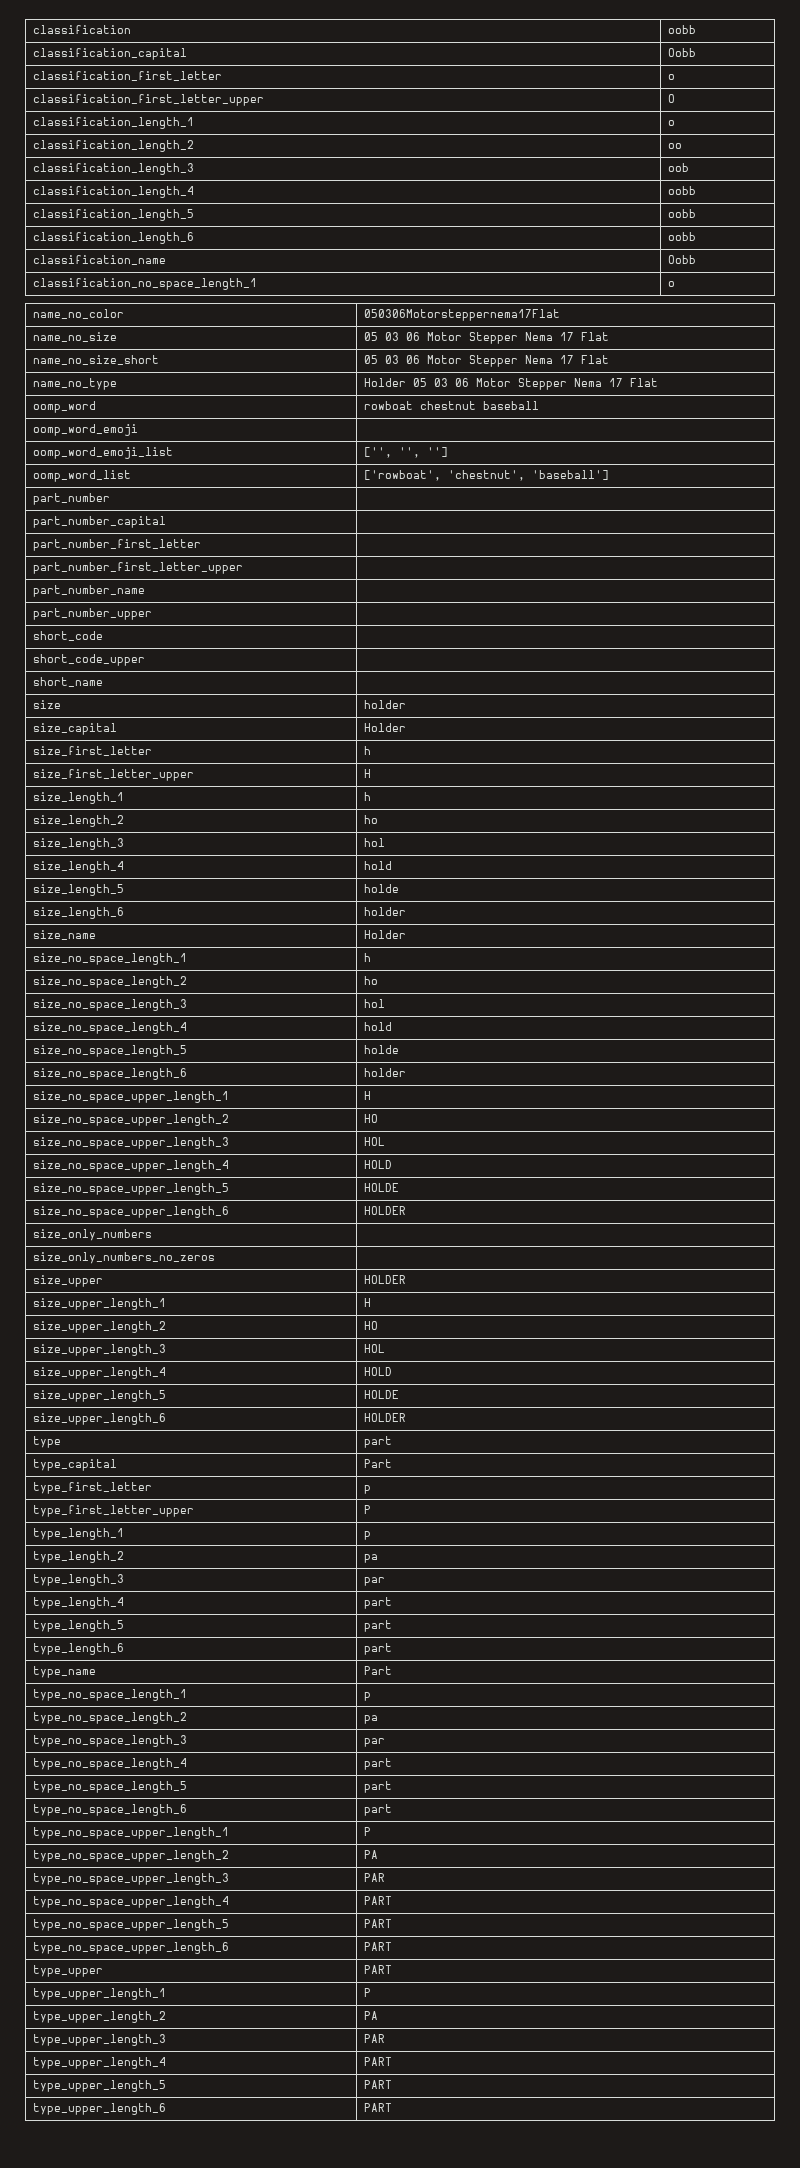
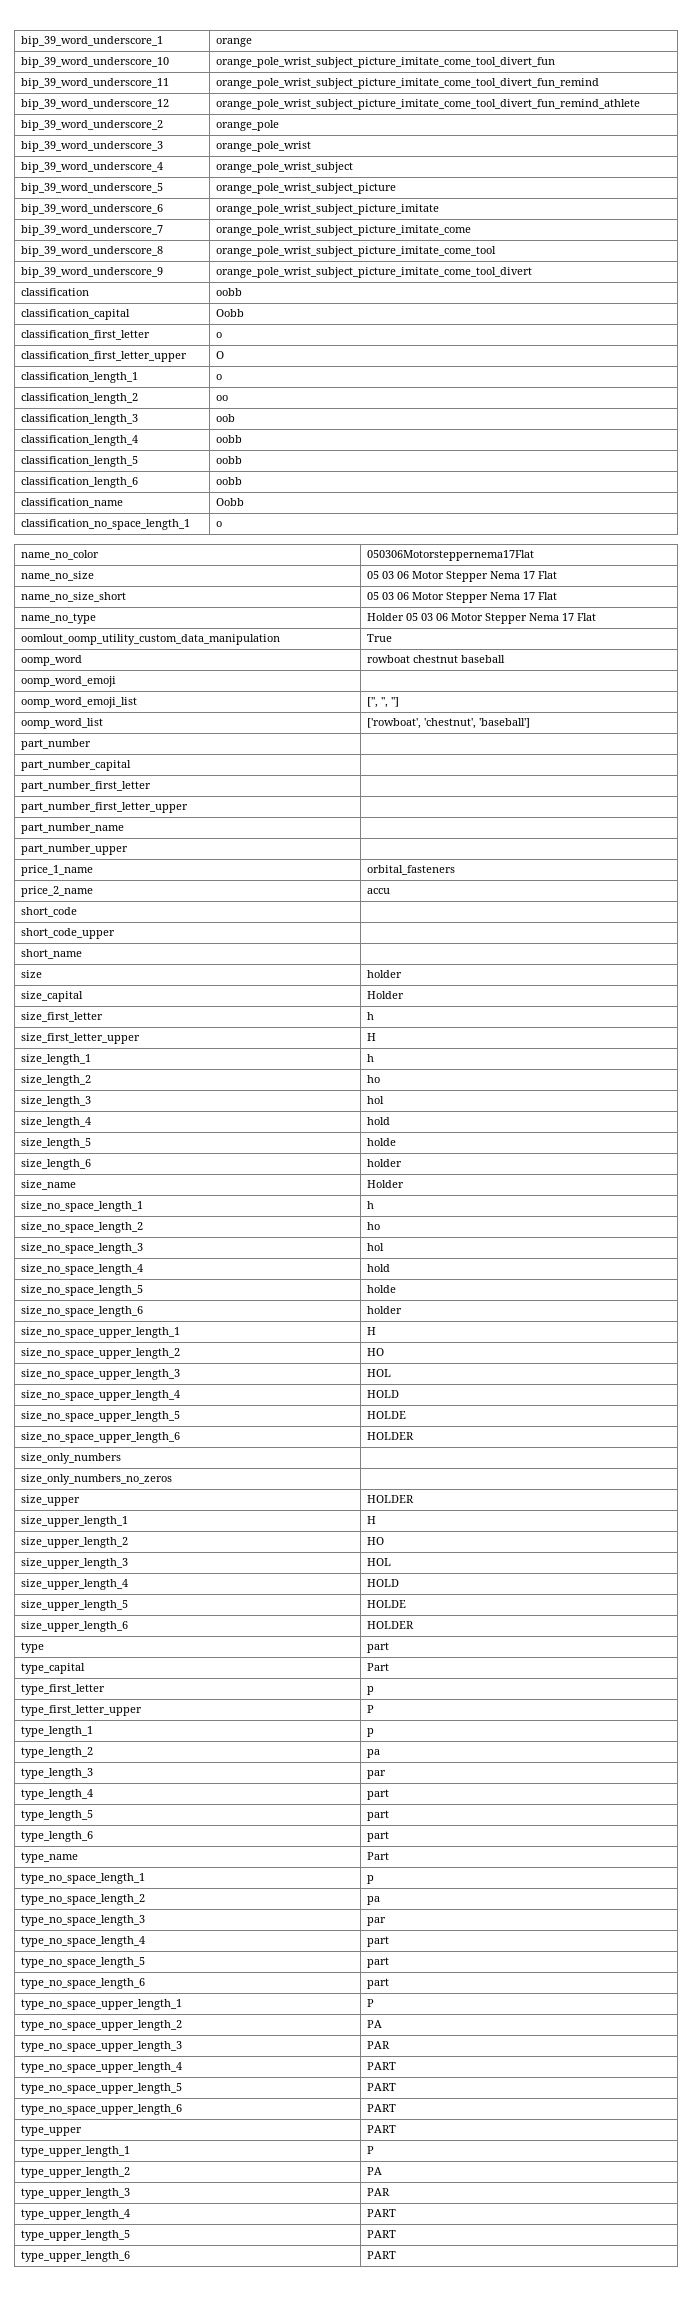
(32, 29) none -> [20,36,163,47] [215,38,252,47] [20,57,169,68] [215,57,555,68] [20,78,169,89] [215,78,599,89] [20,99,169,110] [215,99,640,110] [20,120,163,131] [215,120,279,131] [20,141,163,152] [215,141,311,152] [20,162,163,173] [215,162,353,173] [20,183,163,194] [215,183,396,194] [20,204,163,215] [215,204,439,215] [20,225,163,236] [215,225,471,236] [20,246,163,257] [215,246,496,257] [20,267,163,278] [215,267,532,278] bip_39_word_underscore_1 | orange // bip_39_word_underscore_10 | orange_pole_wrist_subject_picture_imitate_come_tool_divert_fun // bip_39_word_underscore_11 | orange_pole_wrist_subject_picture_imitate_come_tool_divert_fun_remind // bip_39_word_underscore_12 | orange_pole_wrist_subject_picture_imitate_come_tool_divert_fun_remind_athlete // bip_39_word_underscore_2 | orange_pole // bip_39_word_underscore_3 | orange_pole_wrist // bip_39_word_underscore_4 | orange_pole_wrist_subject // bip_39_word_underscore_5 | orange_pole_wrist_subject_picture // bip_39_word_underscore_6 | orange_pole_wrist_subject_picture_imitate // bip_39_word_underscore_7 | orange_pole_wrist_subject_picture_imitate_come // bip_39_word_underscore_8 | orange_pole_wrist_subject_picture_imitate_come_tool // bip_39_word_underscore_9 | orange_pole_wrist_subject_picture_imitate_come_tool_divert //
(658, 382) none -> [20,634,280,645] [366,634,392,642] // oomlout_oomp_utility_custom_data_manipulation | True
(152, 614) none -> [20,865,93,876] [366,865,455,875] [20,886,93,897] [366,888,390,894] // price_1_name | orbital_fasteners // price_2_name | accu

